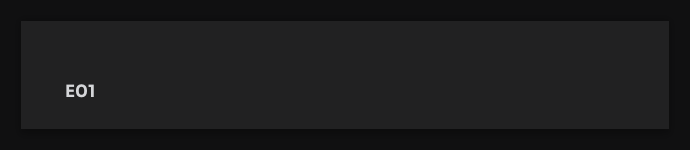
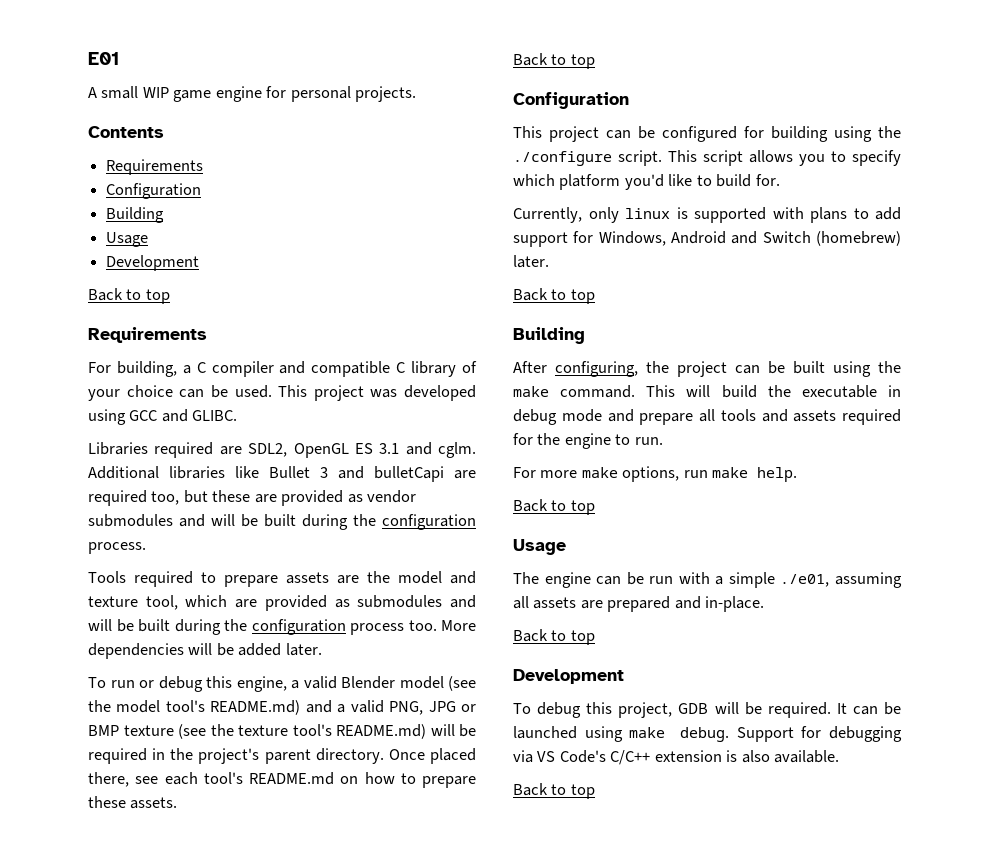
(95, 91) none -> [88,86,417,102] [88,126,164,138] [106,159,204,175] [106,183,202,199] [106,207,165,223] [106,232,149,247] [106,255,200,271] [88,288,170,304] [88,327,207,343] [88,361,478,377] [88,385,476,401] [88,409,238,425] [88,442,476,458] [88,466,476,482] [88,490,417,506] [88,514,476,530] [88,542,146,554] [88,571,476,587] [88,595,477,611] [88,619,476,635] [88,643,322,659] [88,676,476,692] [88,700,477,715] [88,724,476,739] [88,748,476,764] [88,772,476,788] [88,796,178,809] [513,53,595,69] [513,92,629,109] [513,126,901,142] [513,150,901,166] [513,174,780,190] [513,207,901,223] [513,231,901,247] [513,255,549,268] [513,288,595,304] [513,327,585,344] [513,361,901,377] [513,385,901,398] [513,409,901,425] [513,433,663,449] [513,466,798,482] [513,499,595,515] [513,539,566,555] [513,572,902,588] [513,596,765,612] [513,629,595,645] [513,669,624,684] [513,702,901,718] [513,726,902,742] [513,750,840,765] [513,783,595,799] // A small WIP game engine for personal projects. // Contents // Requirements // Configuration // Building // Usage // Development // Back to top // Requirements // For building, a C compiler and compatible C library of your choice can be used. This project was developed using GCC and GLIBC. // Libraries required are SDL2, OpenGL ES 3.1 and cglm. Additional libraries like Bullet 3 and bulletCapi are required too, but these are provided as vendor submodules and will be built during the configuration process. // Tools required to prepare assets are the model and texture tool, which are provided as submodules and will be built during the configuration process too. More dependencies will be added later. // To run or debug this engine, a valid Blender model (see the model tool's README.md) and a valid PNG, JPG or BMP texture (see the texture tool's README.md) will be required in the project's parent directory. Once placed there, see each tool's README.md on how to prepare these assets. // Back to top // Configuration // This project can be configured for building using the ./configure script. This script allows you to specify which platform you'd like to build for. // Currently, only linux is supported with plans to add support for Windows, Android and Switch (homebrew) later. // Back to top // Building // After configuring, the project can be built using the make command. This will build the executable in debug mode and prepare all tools and assets required for the engine to run. // For more make options, run make help. // Back to top // Usage // The engine can be run with a simple ./e01, assuming all assets are prepared and in-place. // Back to top // Development // To debug this project, GDB will be required. It can be launched using make debug. Support for debugging via VS Code's C/C++ extension is also available. // Back to top

